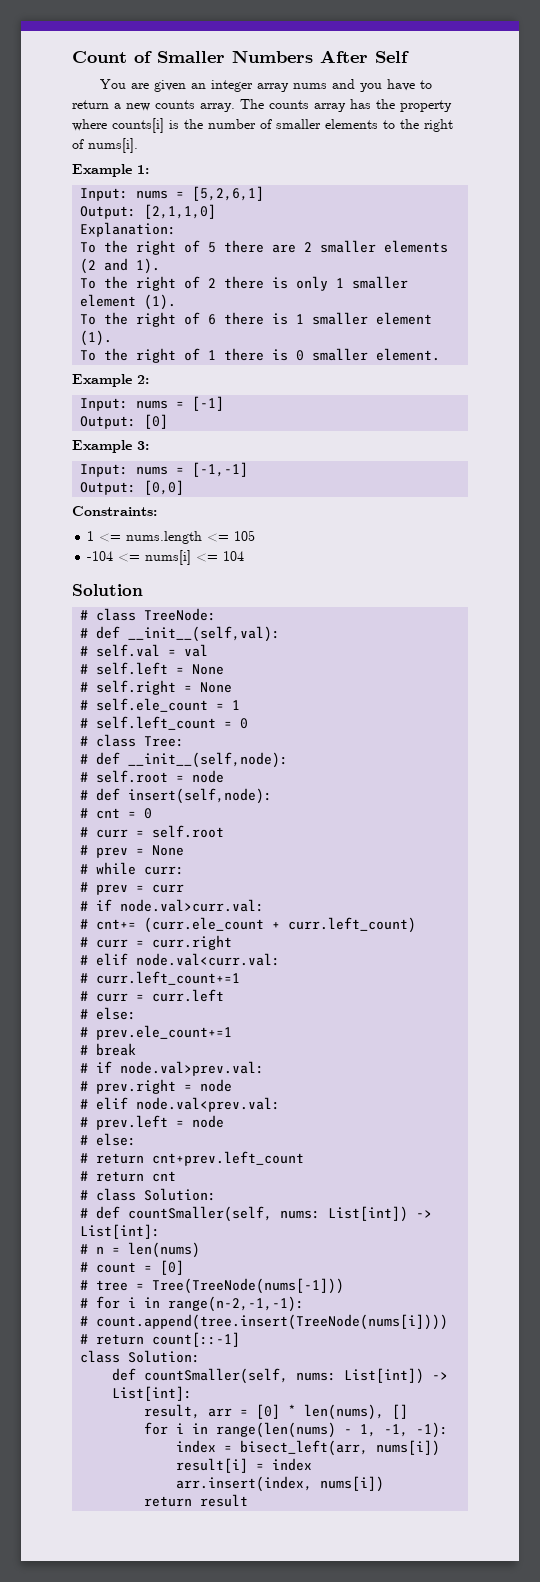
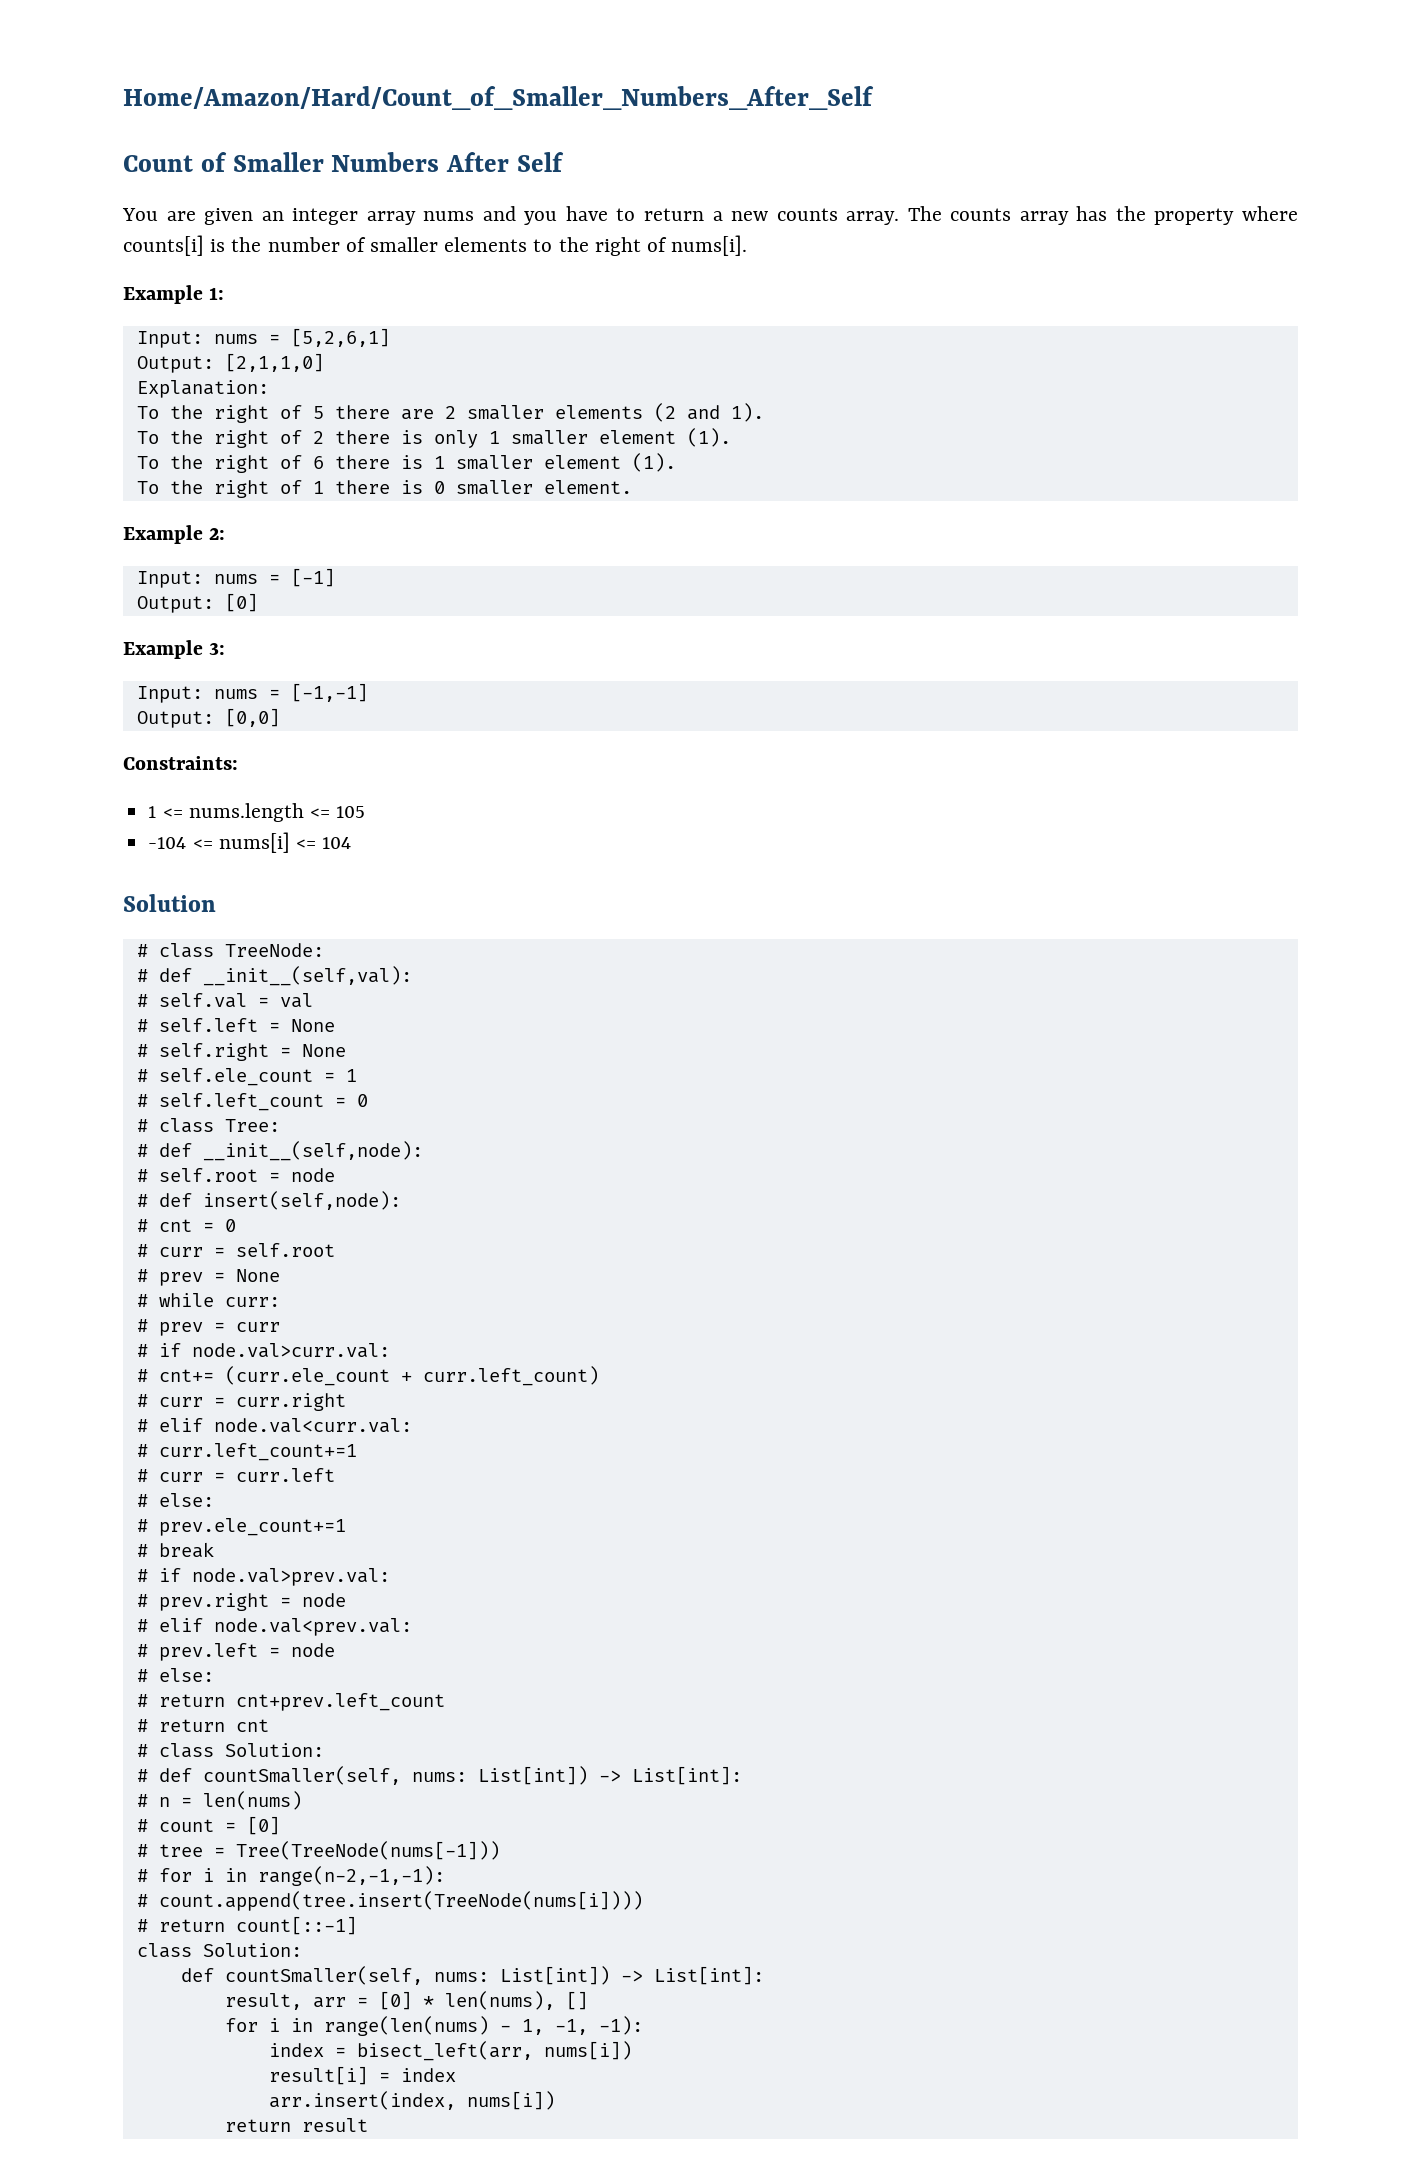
(72, 57) none -> [123,86,874,110] Home/Amazon/Hard/Count_of_Smaller_Numbers_After_Self //

